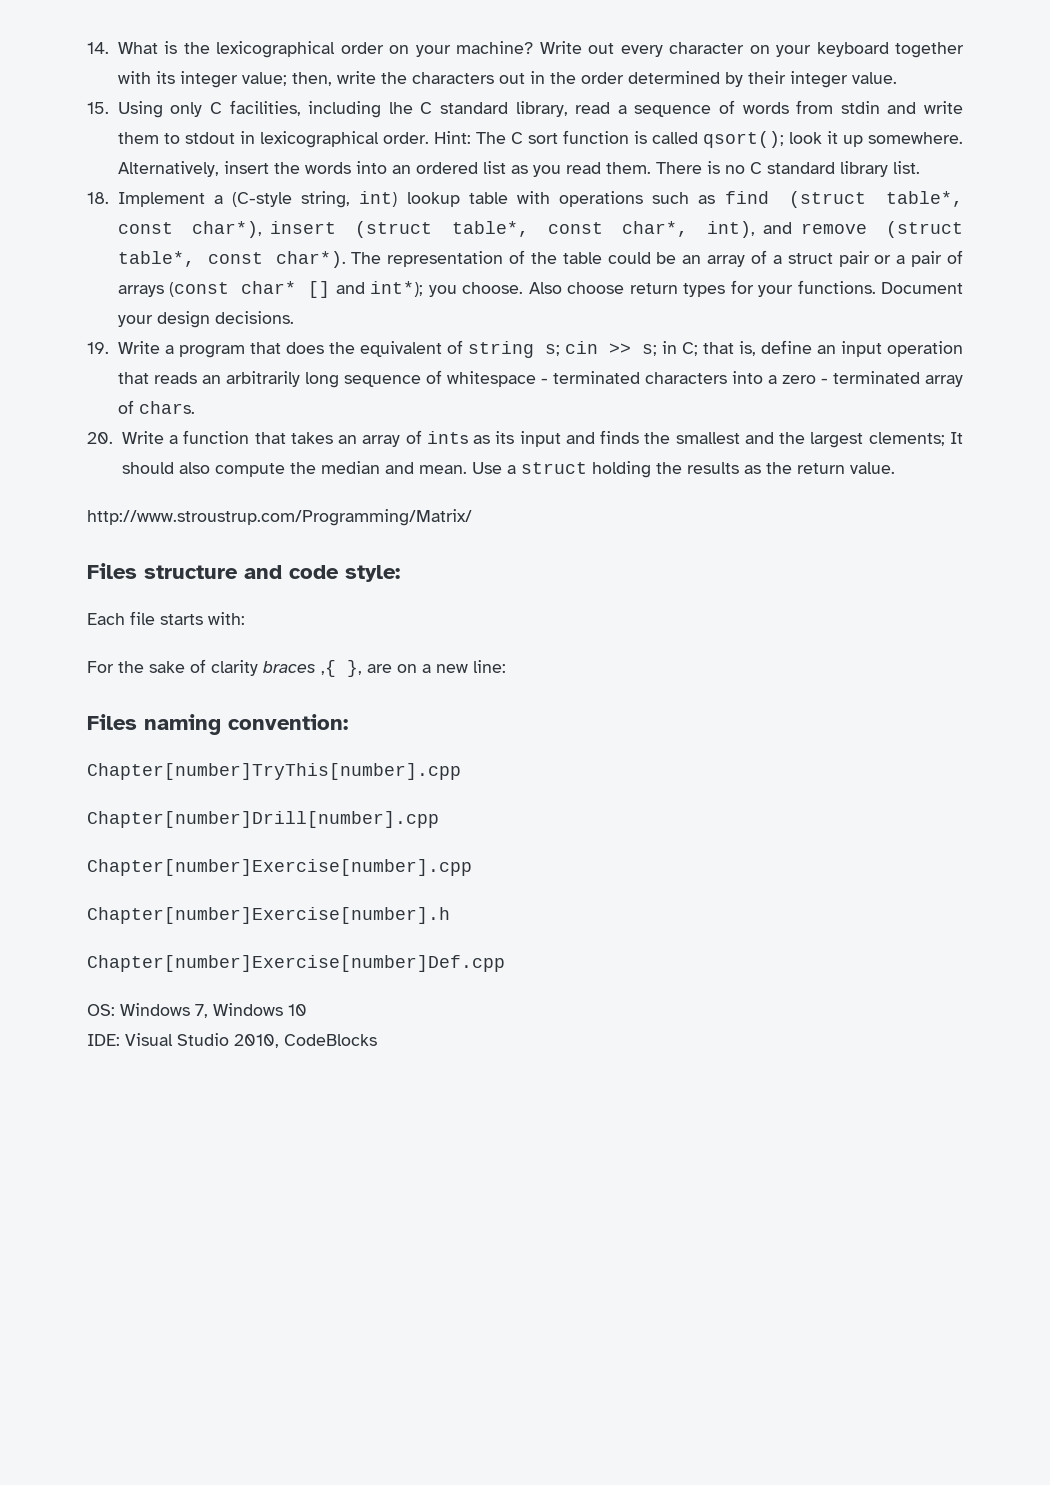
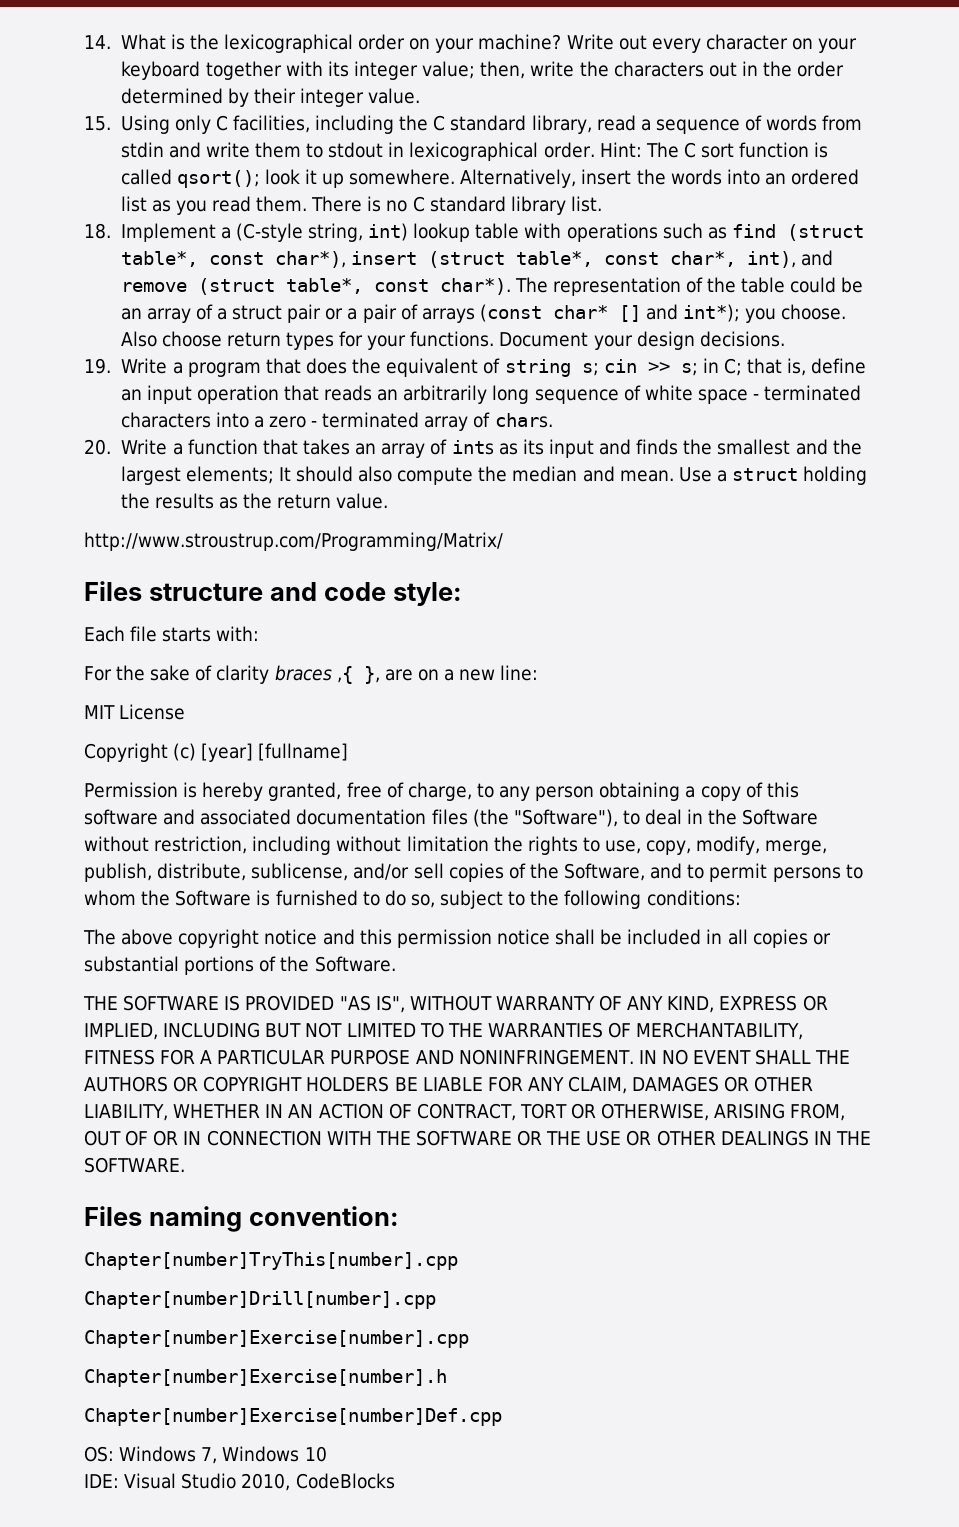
[388,102,413,114] lhe -> [399,115,429,131] the
[446,371,536,387] whitespace -> [644,385,748,404] white space
[868,432,945,446] clements; -> [185,466,274,484] elements;
(506, 666) none -> [84,704,186,720] [84,743,349,762] [84,782,799,801] [84,809,819,827] [84,836,828,855] [84,863,863,882] [84,890,741,909] [83,929,831,948] [84,956,396,975] [83,995,828,1013] [84,1022,804,1040] [84,1049,851,1065] [84,1076,814,1094] [84,1103,846,1121] [84,1130,871,1146] [84,1157,185,1173] // MIT License // Copyright (c) [year] [fullname] // Permission is hereby granted, free of charge, to any person obtaining a copy of this software and associated documentation files (the "Software"), to deal in the Software without restriction, including without limitation the rights to use, copy, modify, merge, publish, distribute, sublicense, and/or sell copies of the Software, and to permit persons to whom the Software is furnished to do so, subject to the following conditions: // The above copyright notice and this permission notice shall be included in all copies or substantial portions of the Software. // THE SOFTWARE IS PROVIDED "AS IS", WITHOUT WARRANTY OF ANY KIND, EXPRESS OR IMPLIED, INCLUDING BUT NOT LIMITED TO THE WARRANTIES OF MERCHANTABILITY, FITNESS FOR A PARTICULAR PURPOSE AND NONINFRINGEMENT. IN NO EVENT SHALL THE AUTHORS OR COPYRIGHT HOLDERS BE LIABLE FOR ANY CLAIM, DAMAGES OR OTHER LIABILITY, WHETHER IN AN ACTION OF CONTRACT, TORT OR OTHERWISE, ARISING FROM, OUT OF OR IN CONNECTION WITH THE SOFTWARE OR THE USE OR OTHER DEALINGS IN THE SOFTWARE.

